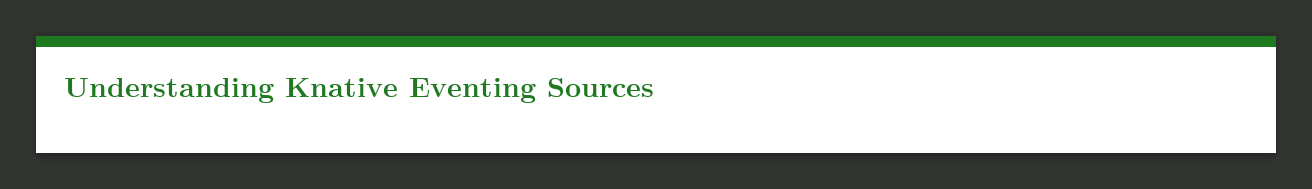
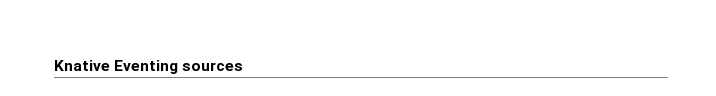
[64,78,274,103] Understanding -> (54, 65) none
[547,78,654,97] Sources -> [182,62,244,71] sources

